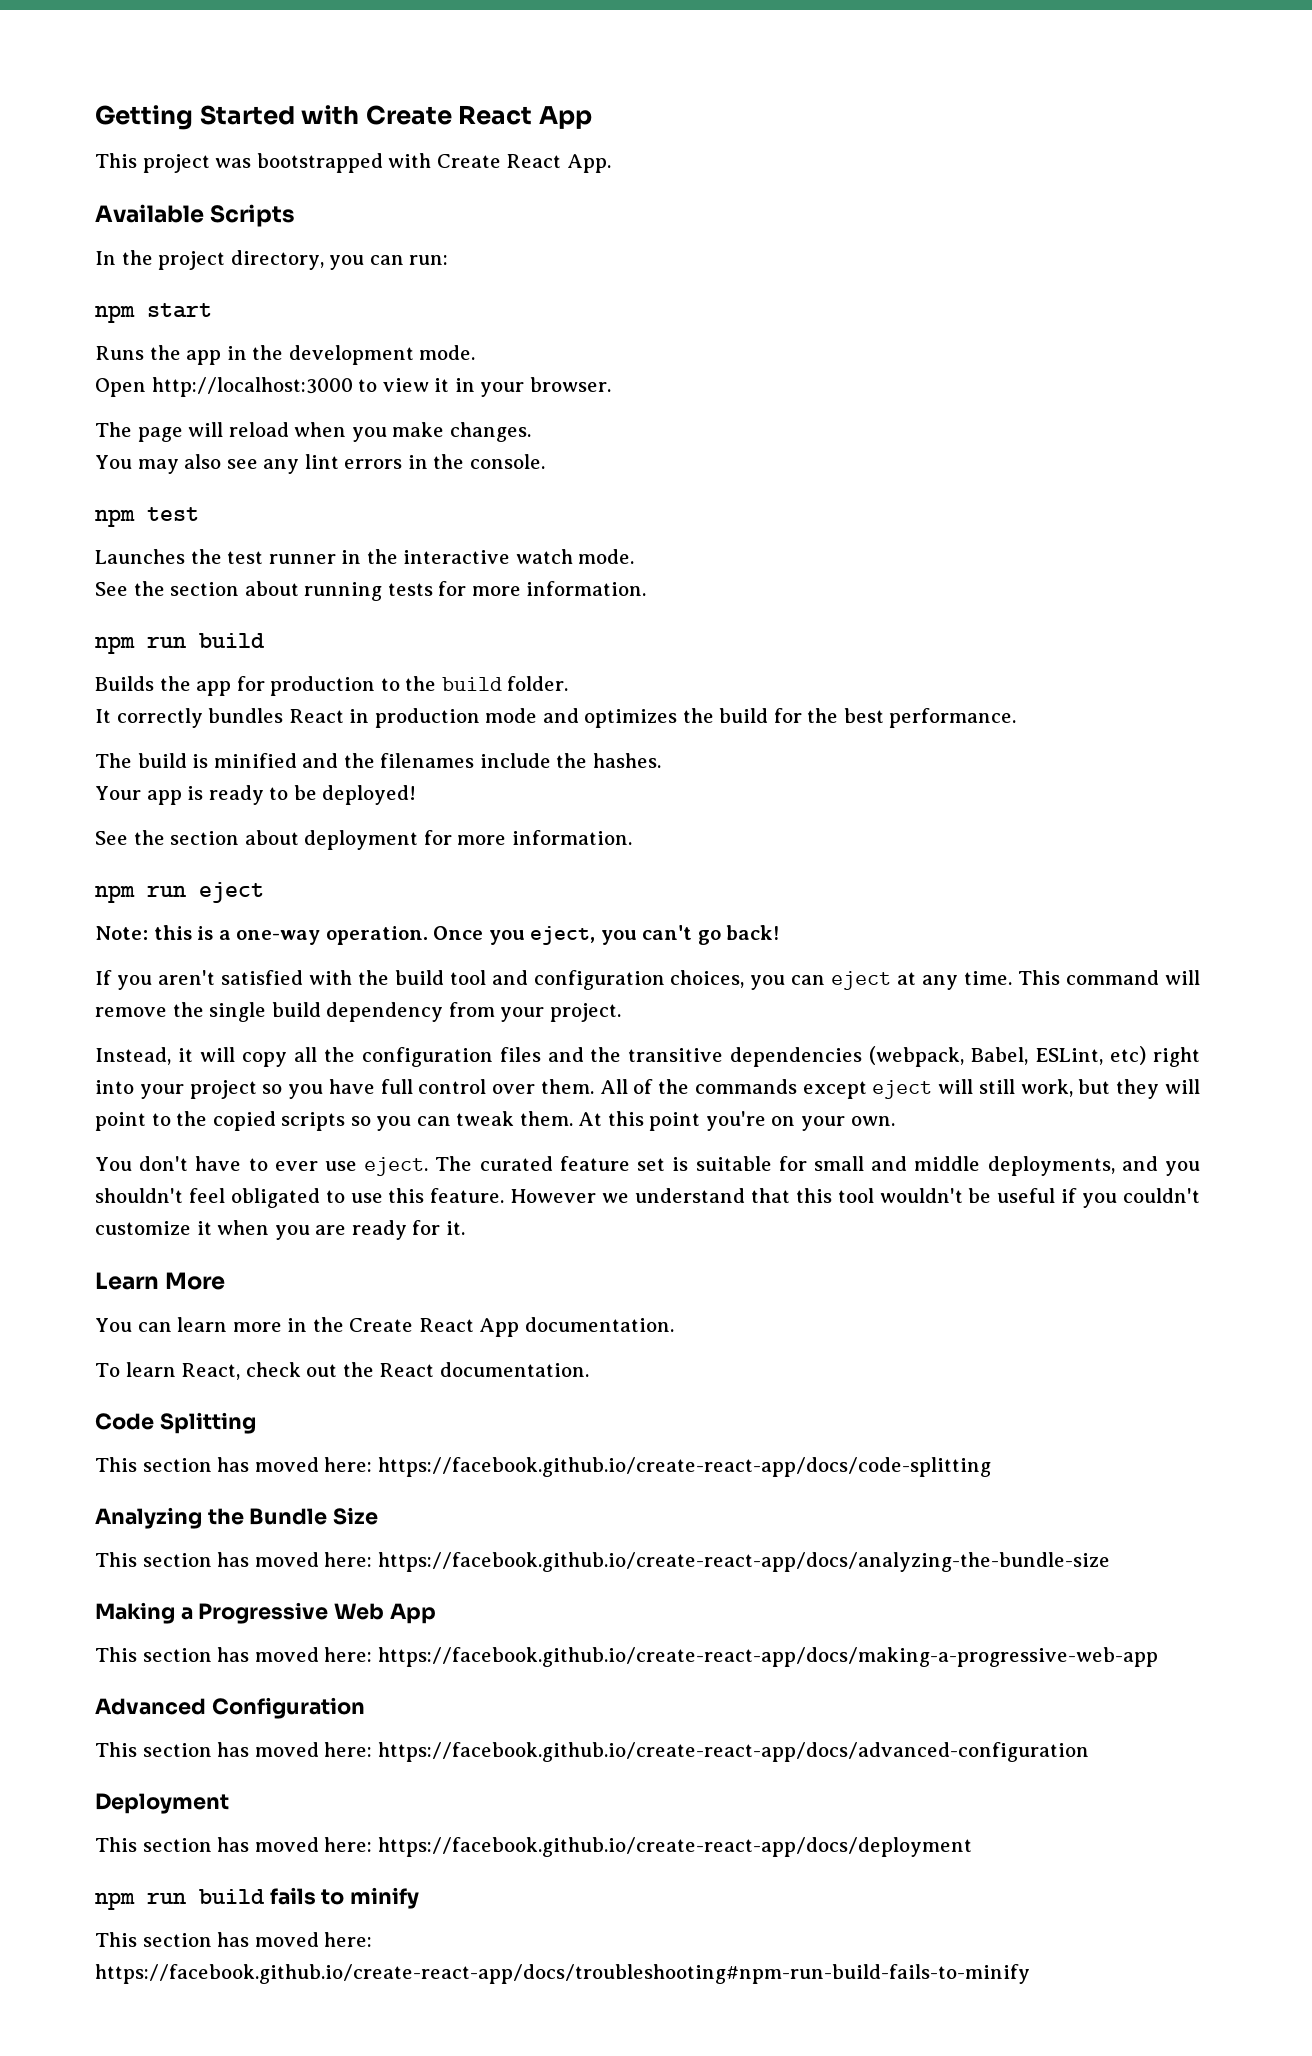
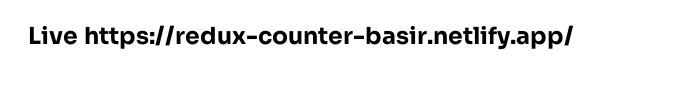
[95,105,593,130] [95,153,611,173] [95,204,296,227] [95,250,449,270] [95,303,212,323] [95,345,476,365] [95,377,611,397] [95,422,531,442] [95,454,545,474] [95,507,199,527] [95,549,635,564] [95,581,647,601] [95,633,265,654] [95,676,569,696] [95,708,1017,728] [95,753,661,768] [95,785,417,805] [95,830,632,850] [95,882,264,903] [95,925,780,945] [95,970,1200,990] [95,1002,621,1022] [95,1046,1200,1067] [95,1079,1201,1099] [95,1111,895,1131] [95,1156,1200,1176] [95,1188,1201,1208] [95,1220,465,1240] [95,1272,226,1290] [95,1317,674,1337] [95,1362,589,1380] [95,1412,256,1434] [95,1457,991,1477] [95,1507,379,1529] [95,1552,1110,1572] [95,1602,436,1624] [95,1647,1158,1667] [95,1697,365,1719] [95,1742,1089,1762] [95,1793,229,1814] [95,1837,972,1857] [95,1887,420,1910] [95,1932,373,1947] [95,1964,1030,1984] Getting Started with Create React App // This project was bootstrapped with Create React App. // Available Scripts // In the project directory, you can run: // npm start // Runs the app in the development mode. // Open http://localhost:3000 to view it in your browser. // The page will reload when you make changes. // You may also see any lint errors in the console. // npm test // Launches the test runner in the interactive watch mode. // See the section about running tests for more information. // npm run build // Builds the app for production to the build folder. // It correctly bundles React in production mode and optimizes the build for the best performance. // The build is minified and the filenames include the hashes. // Your app is ready to be deployed! // See the section about deployment for more information. // npm run eject // Note: this is a one-way operation. Once you eject, you can't go back! // If you aren't satisfied with the build tool and configuration choices, you can eject at any time. This command will remove the single build dependency from your project. // Instead, it will copy all the configuration files and the transitive dependencies (webpack, Babel, ESLint, etc) right into your project so you have full control over them. All of the commands except eject will still work, but they will point to the copied scripts so you can tweak them. At this point you're on your own. // You don't have to ever use eject. The curated feature set is suitable for small and middle deployments, and you shouldn't feel obligated to use this feature. However we understand that this tool wouldn't be useful if you couldn't customize it when you are ready for it. // Learn More // You can learn more in the Create React App documentation. // To learn React, check out the React documentation. // Code Splitting // This section has moved here: https://facebook.github.io/create-react-app/docs/code-splitting // Analyzing the Bundle Size // This section has moved here: https://facebook.github.io/create-react-app/docs/analyzing-the-bundle-size // Making a Progressive Web App // This section has moved here: https://facebook.github.io/create-react-app/docs/making-a-progressive-web-app // Advanced Configuration // This section has moved here: https://facebook.github.io/create-react-app/docs/advanced-configuration // Deployment // This section has moved here: https://facebook.github.io/create-react-app/docs/deployment // npm run build fails to minify // This section has moved here: https://facebook.github.io/create-react-app/docs/troubleshooting#npm-run-build-fails-to-minify -> [28,25,575,50] Live https://redux-counter-basir.netlify.app/

